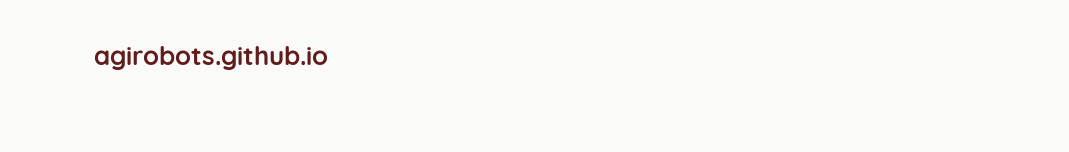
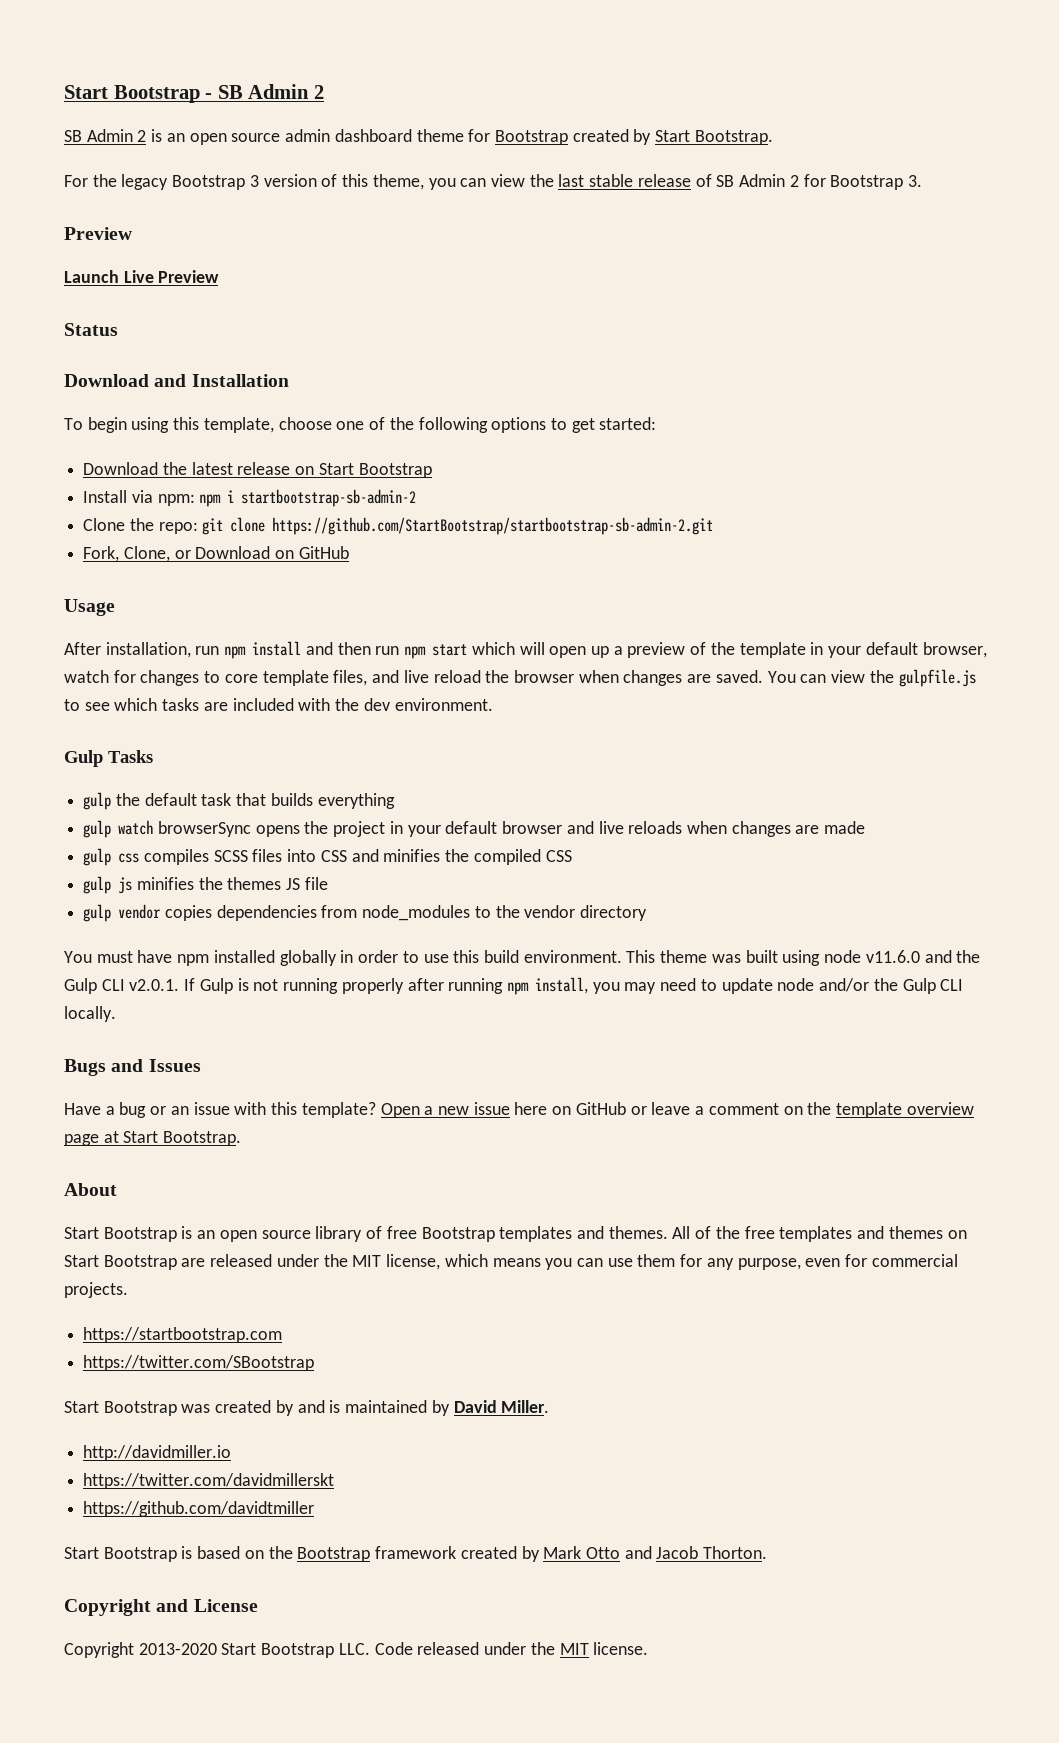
[94,46,328,70] agirobots.github.io -> [64,84,324,103] [64,129,773,145] [64,174,922,190] [64,227,132,240] [64,270,220,283] [64,323,118,336] [64,374,289,387] [64,417,657,433] [83,462,432,478] [83,489,417,507] [83,517,714,535] [83,546,349,562] [64,599,115,616] [64,641,987,659] [64,669,976,687] [64,698,493,711] [64,750,153,767] [83,792,395,810] [83,820,866,838] [83,848,572,866] [83,876,328,894] [83,904,648,922] [64,950,981,966] [64,977,964,995] [64,1006,116,1022] [64,1059,201,1076] [64,1102,974,1118] [64,1131,242,1146] [64,1183,117,1196] [64,1226,967,1242] [64,1254,958,1270] [64,1282,128,1298] [83,1327,283,1343] [83,1355,315,1371] [64,1400,550,1416] [83,1445,232,1461] [83,1473,335,1489] [83,1501,315,1517] [64,1546,768,1562] [64,1599,258,1616] [64,1642,649,1658] Start Bootstrap - SB Admin 2 // SB Admin 2 is an open source admin dashboard theme for Bootstrap created by Start Bootstrap. // For the legacy Bootstrap 3 version of this theme, you can view the last stable release of SB Admin 2 for Bootstrap 3. // Preview // Launch Live Preview // Status // Download and Installation // To begin using this template, choose one of the following options to get started: // Download the latest release on Start Bootstrap // Install via npm: npm i startbootstrap-sb-admin-2 // Clone the repo: git clone https://github.com/StartBootstrap/startbootstrap-sb-admin-2.git // Fork, Clone, or Download on GitHub // Usage // After installation, run npm install and then run npm start which will open up a preview of the template in your default browser, watch for changes to core template files, and live reload the browser when changes are saved. You can view the gulpfile.js to see which tasks are included with the dev environment. // Gulp Tasks // gulp the default task that builds everything // gulp watch browserSync opens the project in your default browser and live reloads when changes are made // gulp css compiles SCSS files into CSS and minifies the compiled CSS // gulp js minifies the themes JS file // gulp vendor copies dependencies from node_modules to the vendor directory // You must have npm installed globally in order to use this build environment. This theme was built using node v11.6.0 and the Gulp CLI v2.0.1. If Gulp is not running properly after running npm install, you may need to update node and/or the Gulp CLI locally. // Bugs and Issues // Have a bug or an issue with this template? Open a new issue here on GitHub or leave a comment on the template overview page at Start Bootstrap. // About // Start Bootstrap is an open source library of free Bootstrap templates and themes. All of the free templates and themes on Start Bootstrap are released under the MIT license, which means you can use them for any purpose, even for commercial projects. // https://startbootstrap.com // https://twitter.com/SBootstrap // Start Bootstrap was created by and is maintained by David Miller. // http://davidmiller.io // https://twitter.com/davidmillerskt // https://github.com/davidtmiller // Start Bootstrap is based on the Bootstrap framework created by Mark Otto and Jacob Thorton. // Copyright and License // Copyright 2013-2020 Start Bootstrap LLC. Code released under the MIT license.

